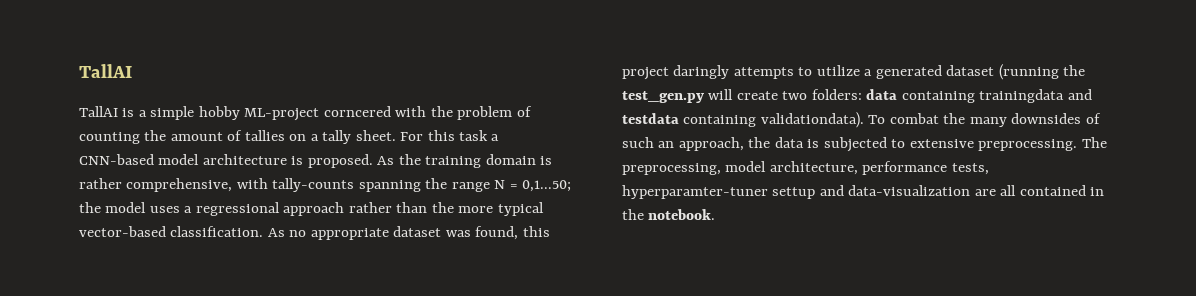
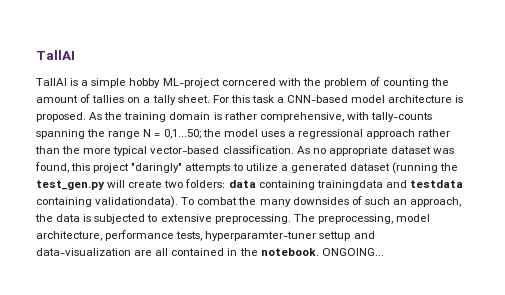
[673,65,730,79] daringly -> [131,163,183,173] "daringly"
(716, 214) none -> [321,248,384,256] ONGOING...

